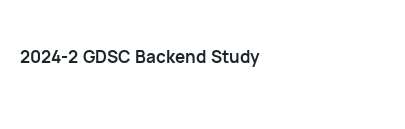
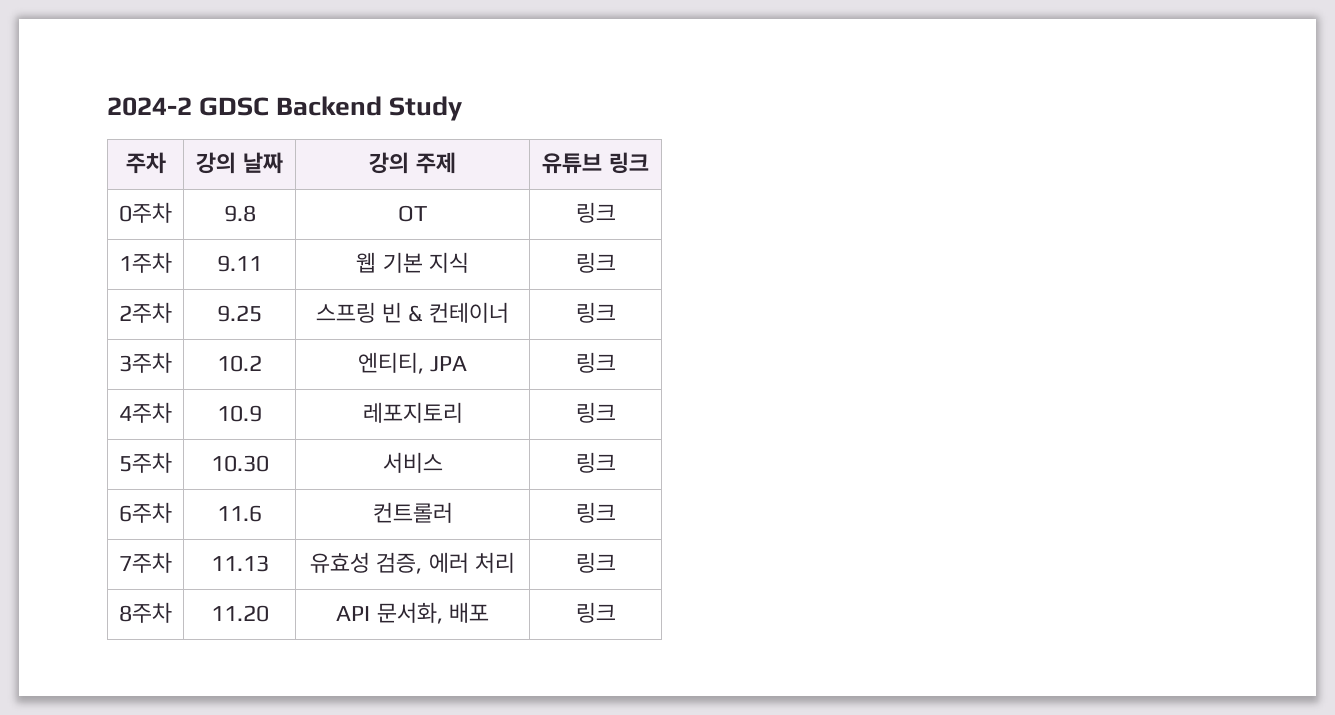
(260, 58) none -> [125,152,166,174] [196,152,283,174] [369,152,456,174] [542,152,649,174] [119,202,172,223] [223,205,256,222] [398,205,427,222] [575,202,616,223] [119,252,172,273] [217,255,262,272] [356,252,469,273] [575,252,616,273] [119,302,172,323] [217,305,262,322] [315,302,510,323] [575,302,616,323] [119,352,172,373] [217,355,262,372] [357,352,468,374] [575,352,616,373] [119,402,172,423] [217,405,262,422] [362,402,463,423] [575,402,616,423] [119,452,172,473] [210,455,269,472] [382,452,443,473] [575,452,616,473] [119,502,172,523] [217,505,262,522] [372,502,453,523] [575,502,616,523] [119,552,172,573] [210,555,269,572] [310,552,515,574] [575,552,616,573] [119,602,172,623] [210,605,269,622] [336,602,489,624] [575,602,616,623] // 주차 | 강의 날짜 | 강의 주제 | 유튜브 링크 // 0주차 | 9.8 | OT | 링크 // 1주차 | 9.11 | 웹 기본 지식 | 링크 // 2주차 | 9.25 | 스프링 빈 & 컨테이너 | 링크 // 3주차 | 10.2 | 엔티티, JPA | 링크 // 4주차 | 10.9 | 레포지토리 | 링크 // 5주차 | 10.30 | 서비스 | 링크 // 6주차 | 11.6 | 컨트롤러 | 링크 // 7주차 | 11.13 | 유효성 검증, 에러 처리 | 링크 // 8주차 | 11.20 | API 문서화, 배포 | 링크

